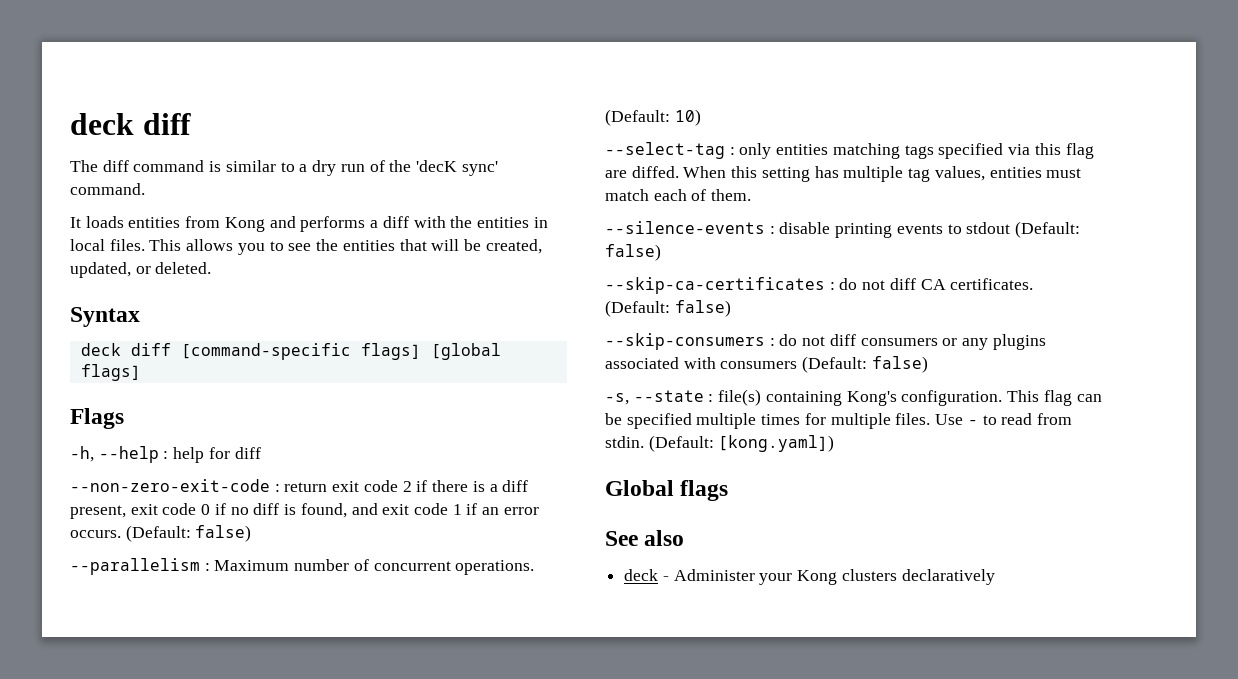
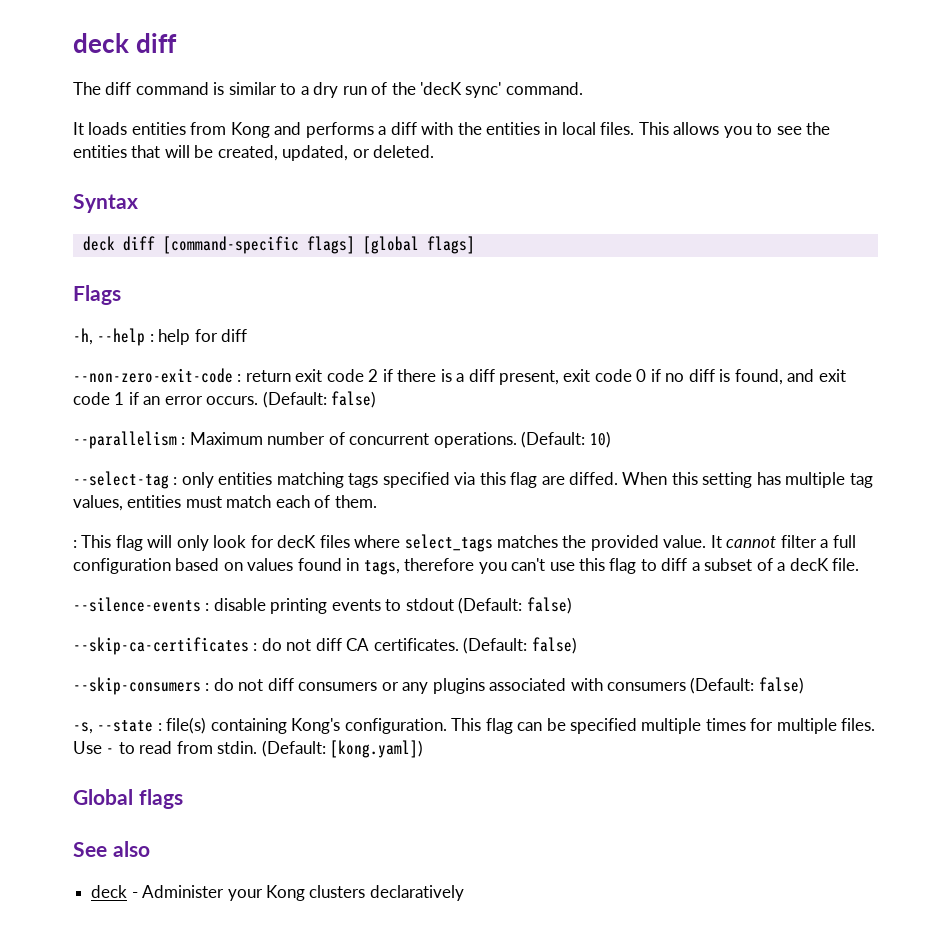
(752, 195) none -> [73,534,856,552] [73,558,860,575] // : This flag will only look for decK files where select_tags matches the provided value. It cannot filter a full configuration based on values found in tags, therefore you can't use this flag to diff a subset of a decK file.

